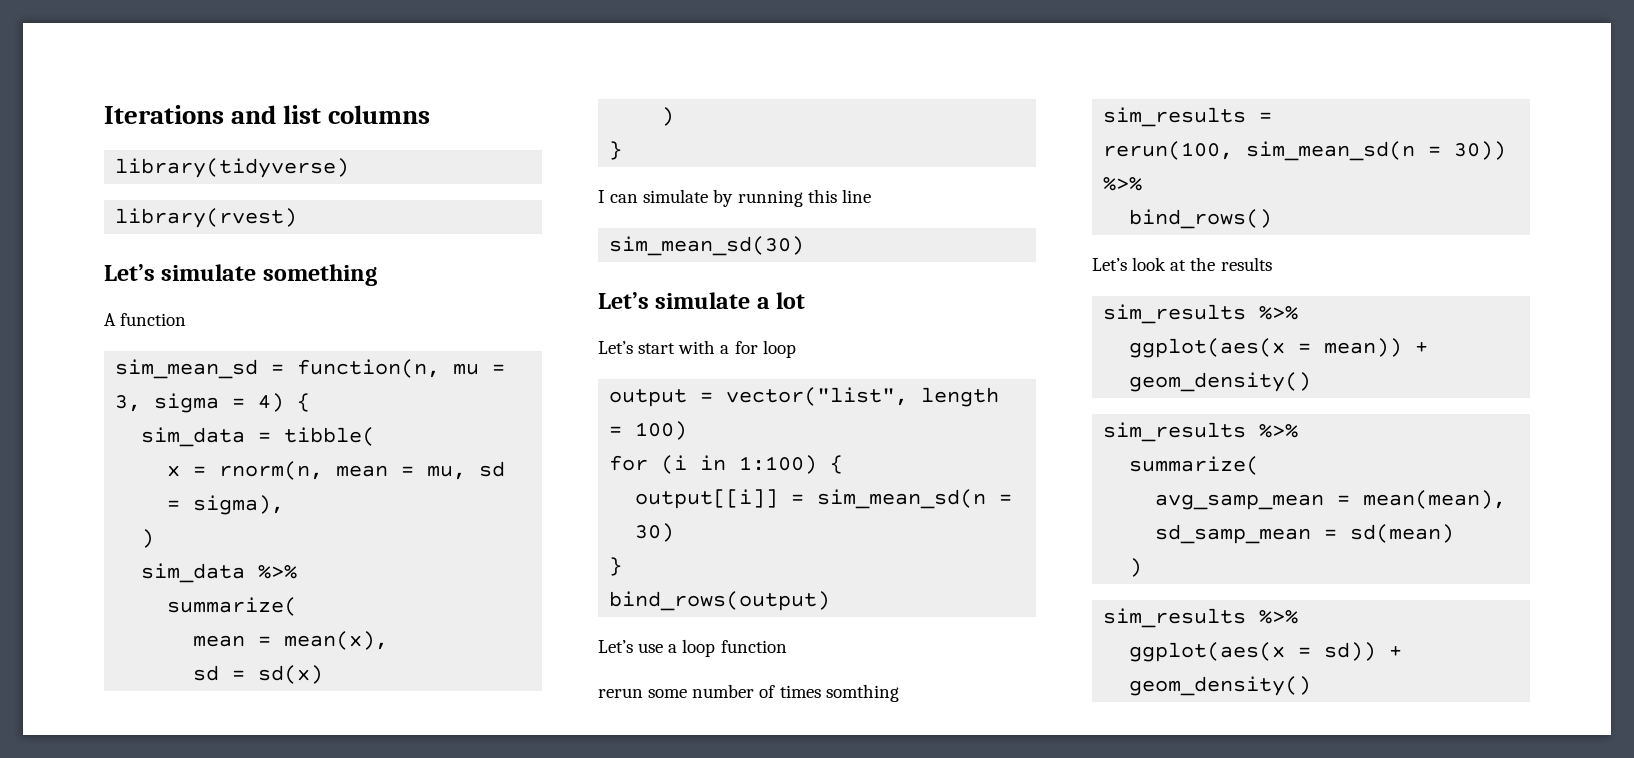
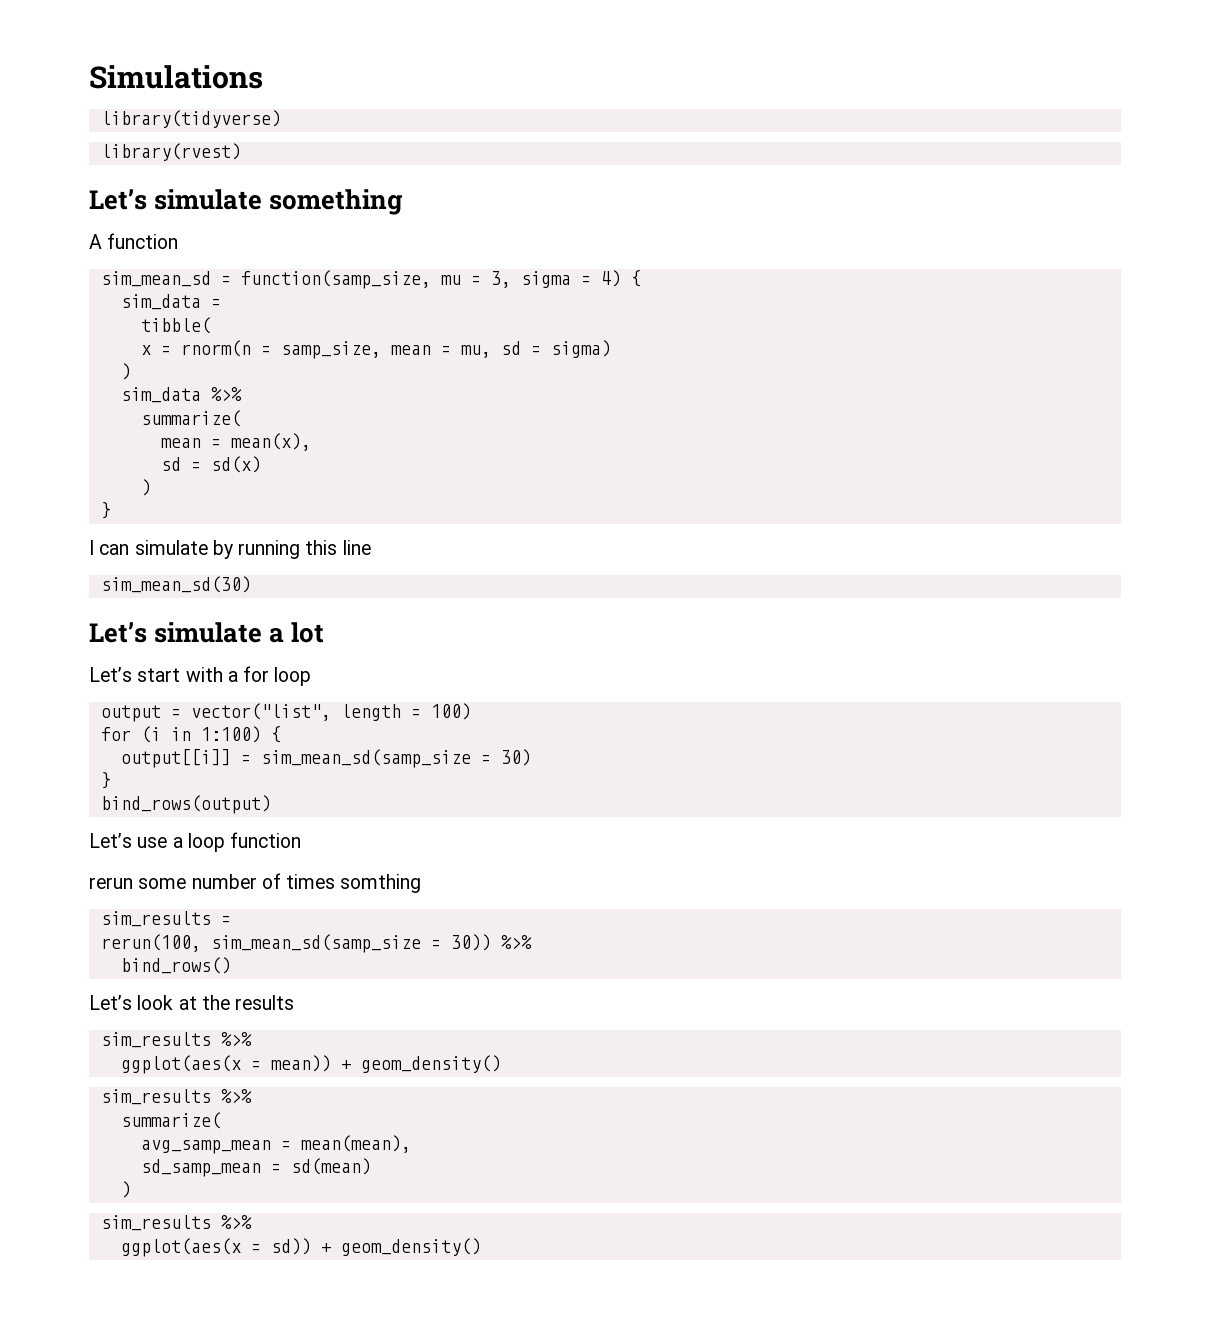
[104,105,431,124] Iterations and list columns -> [89,65,263,89] Simulations
[297,359,441,378] function(n, -> [240,270,431,289] function(samp_size,
(272, 437) none -> (221, 303) //
[219,461,324,480] rnorm(n, -> [180,340,381,359] rnorm(n = samp_size,
[193,495,285,515] sigma), -> [550,340,611,358] sigma)
[817,489,987,509] sim_mean_sd(n -> [260,749,471,768] sim_mean_sd(samp_size
[1246,141,1416,161] sim_mean_sd(n -> [210,934,421,953] sim_mean_sd(samp_size

